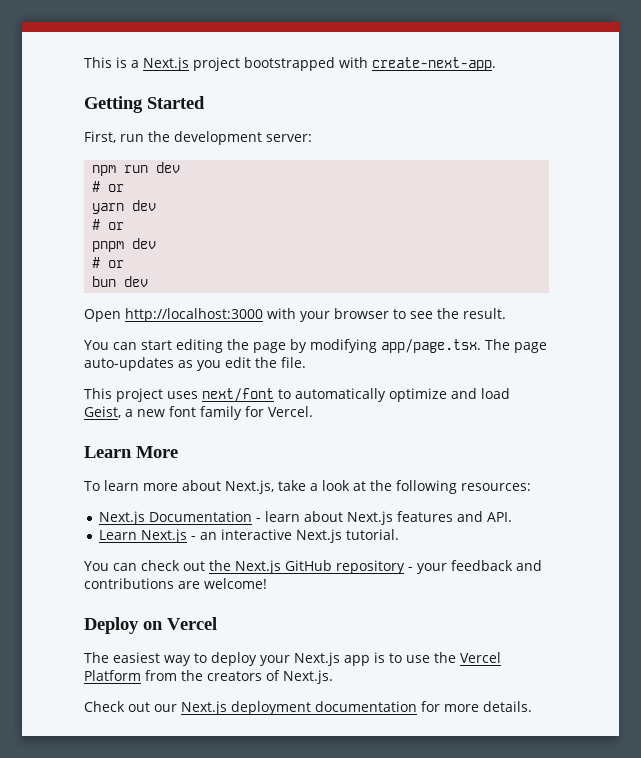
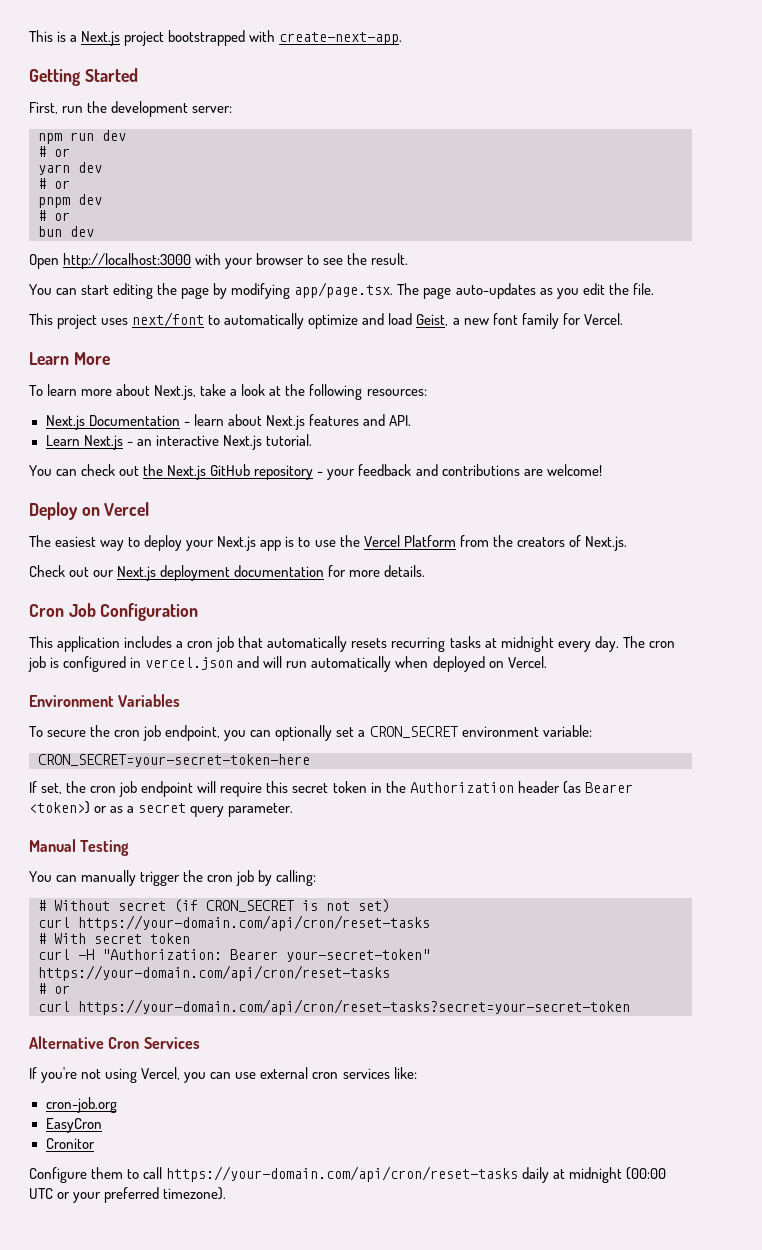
(532, 706) none -> [29,603,199,621] [29,636,675,652] [28,656,547,672] [29,694,181,707] [29,725,592,741] [38,754,310,767] [29,781,633,797] [29,801,294,817] [29,839,130,856] [29,870,317,886] [38,899,390,913] [38,915,430,931] [38,933,190,944] [38,949,430,962] [38,965,390,981] [38,983,70,994] [38,999,630,1015] [29,1036,200,1049] [29,1067,417,1083] [45,1097,117,1113] [45,1118,102,1133] [45,1138,95,1149] [29,1166,667,1183] [29,1187,227,1203] // Cron Job Configuration // This application includes a cron job that automatically resets recurring tasks at midnight every day. The cron job is configured in vercel.json and will run automatically when deployed on Vercel. // Environment Variables // To secure the cron job endpoint, you can optionally set a CRON_SECRET environment variable: // CRON_SECRET=your-secret-token-here // If set, the cron job endpoint will require this secret token in the Authorization header (as Bearer <token>) or as a secret query parameter. // Manual Testing // You can manually trigger the cron job by calling: // # Without secret (if CRON_SECRET is not set) // curl https://your-domain.com/api/cron/reset-tasks // # With secret token // curl -H "Authorization: Bearer your-secret-token" https://your-domain.com/api/cron/reset-tasks // # or // curl https://your-domain.com/api/cron/reset-tasks?secret=your-secret-token // Alternative Cron Services // If you're not using Vercel, you can use external cron services like: // cron-job.org // EasyCron // Cronitor // Configure them to call https://your-domain.com/api/cron/reset-tasks daily at midnight (00:00 UTC or your preferred timezone).

